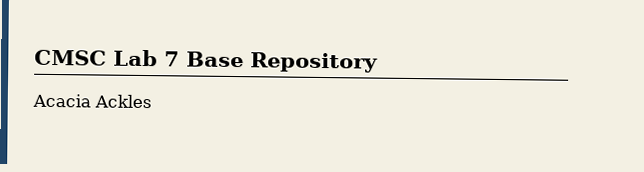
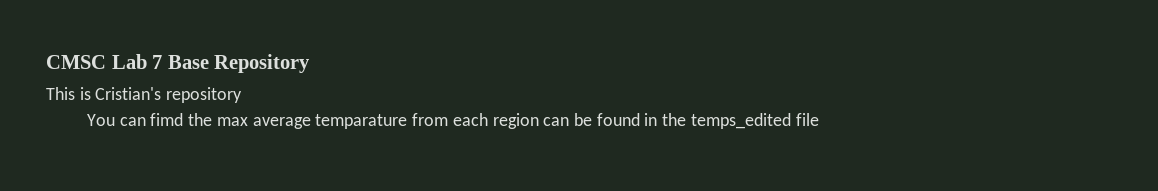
[32,93,152,109] Acacia Ackles -> [46,87,243,103] [87,113,819,129] This is Cristian's repository // You can fimd the max average temparature from each region can be found in the temps_edited file

